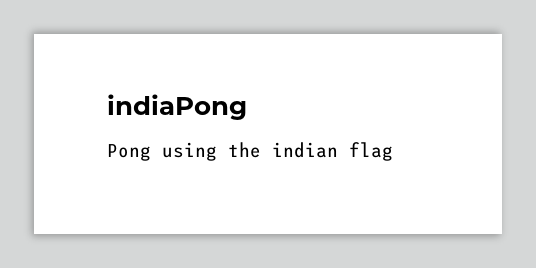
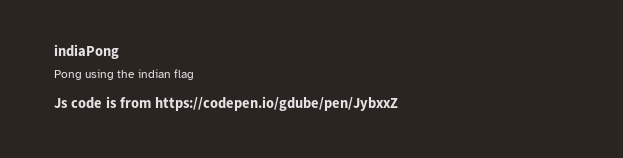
(393, 151) none -> [54,96,398,111] // Js code is from https://codepen.io/gdube/pen/JybxxZ

